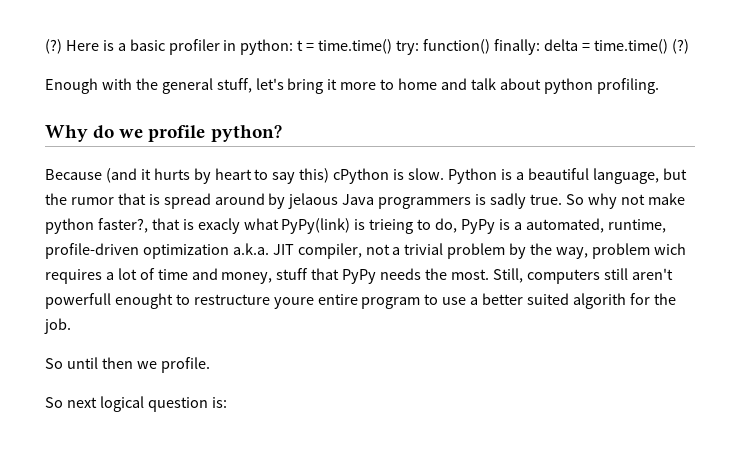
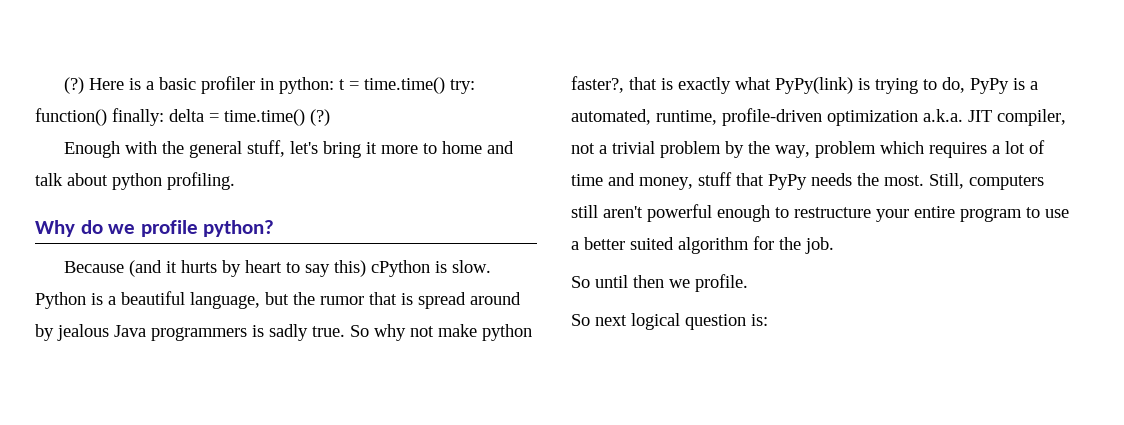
[288,193,339,209] jelaous -> [57,324,109,341] jealous
[197,218,240,234] exacly -> [678,77,731,94] exactly
[369,219,414,234] trieing -> [875,78,918,94] trying
[653,243,686,255] wich -> [880,141,924,154] which
[45,293,173,309] powerfull enought -> [647,204,770,222] powerful enough
[273,297,314,309] youre -> [876,209,909,222] your
[572,293,626,309] algorith -> [678,237,749,254] algorithm

